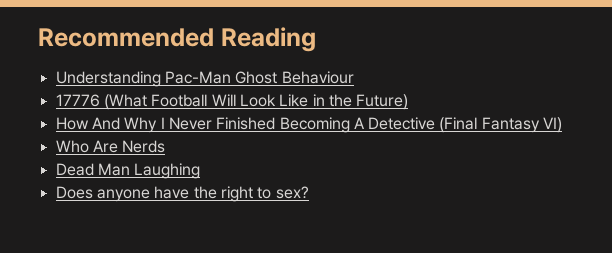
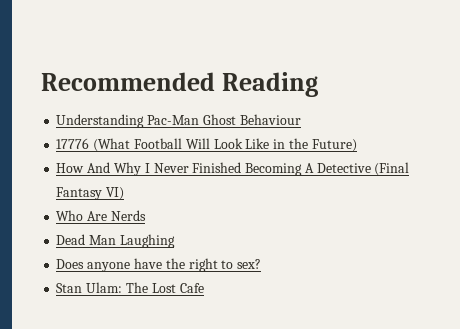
(309, 192) none -> [56,282,204,293] // Stan Ulam: The Lost Cafe

